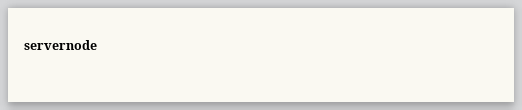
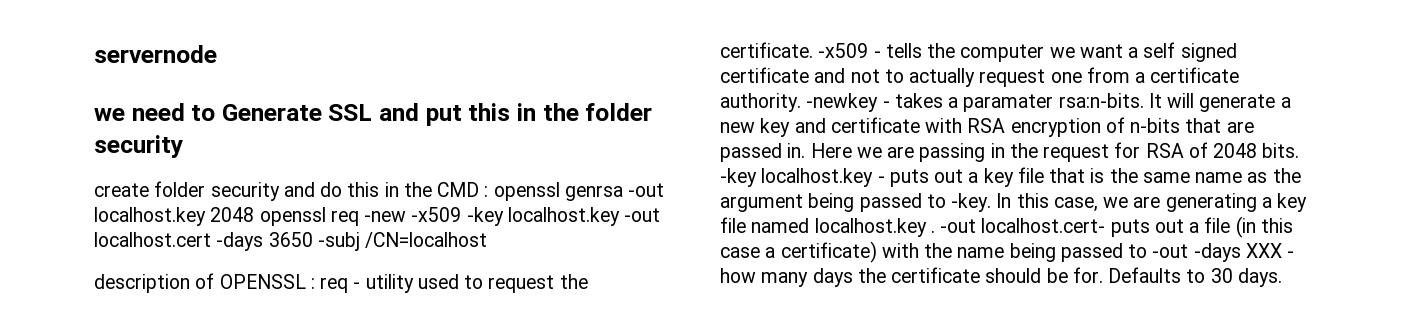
(97, 45) none -> [94,103,653,126] [94,135,183,158] [94,181,665,201] [94,207,661,226] [94,232,488,251] [94,273,588,293] [720,42,1237,62] [720,67,1240,87] [720,93,1291,112] [720,117,1254,137] [720,142,1300,162] [720,167,1301,187] [720,193,1308,212] [720,216,1293,238] [720,241,1295,263] [720,267,1282,287] // we need to Generate SSL and put this in the folder security // create folder security and do this in the CMD : openssl genrsa -out localhost.key 2048 openssl req -new -x509 -key localhost.key -out localhost.cert -days 3650 -subj /CN=localhost // description of OPENSSL : req - utility used to request the certificate. -x509 - tells the computer we want a self signed certificate and not to actually request one from a certificate authority. -newkey - takes a paramater rsa:n-bits. It will generate a new key and certificate with RSA encryption of n-bits that are passed in. Here we are passing in the request for RSA of 2048 bits. -key localhost.key - puts out a key file that is the same name as the argument being passed to -key. In this case, we are generating a key file named localhost.key . -out localhost.cert- puts out a file (in this case a certificate) with the name being passed to -out -days XXX - how many days the certificate should be for. Defaults to 30 days.

